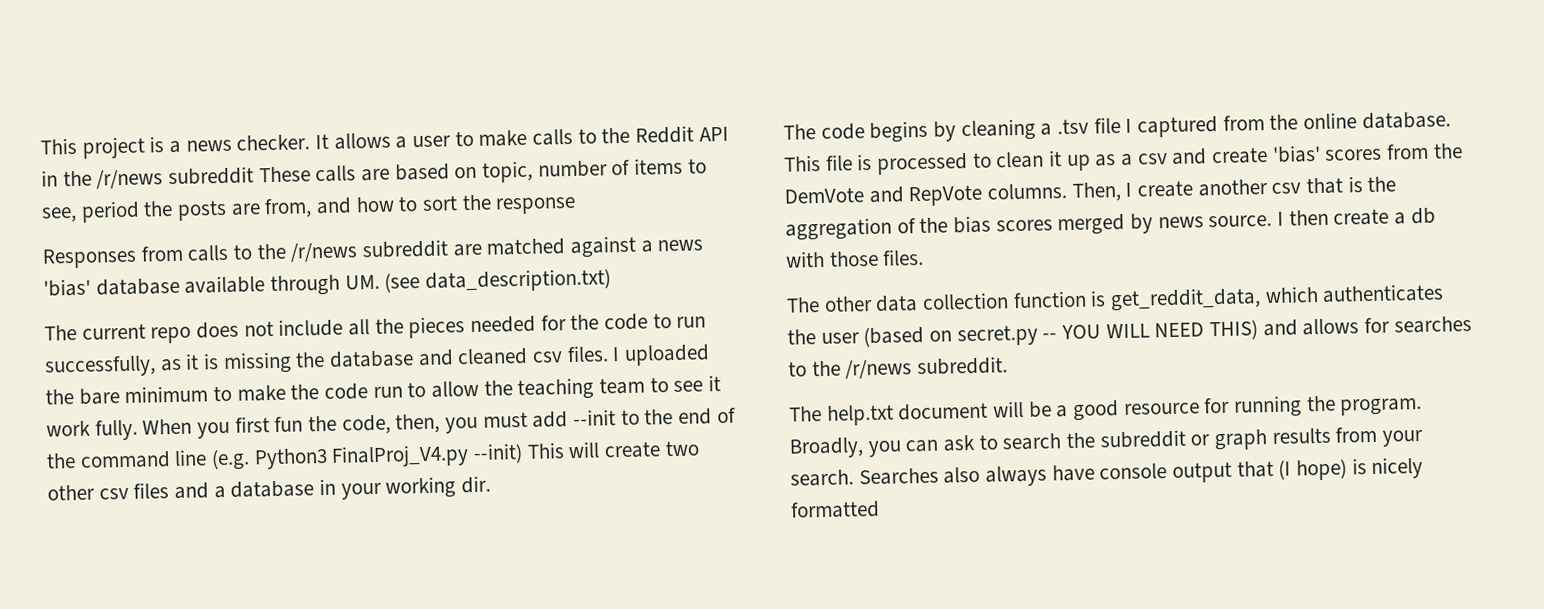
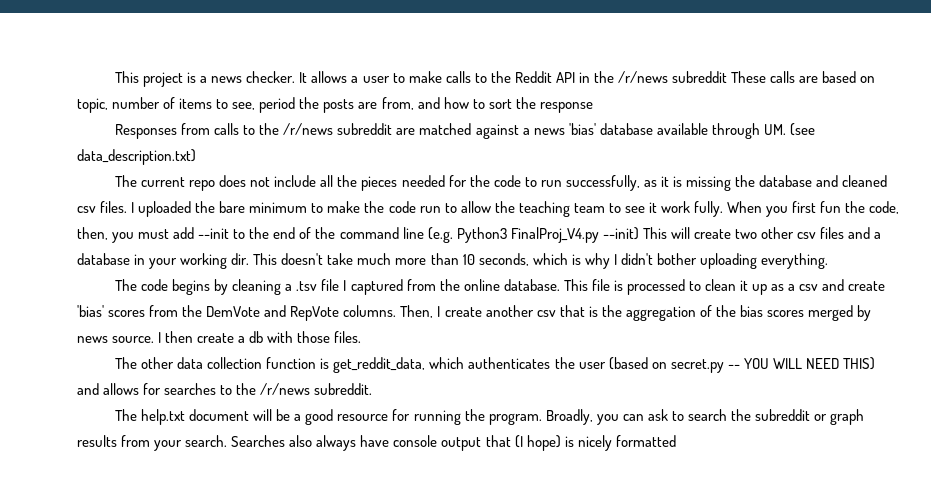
(492, 484) none -> [253,253,828,269] This doesn't take much more than 10 seconds, which is why I didn't bother uploading everything.

